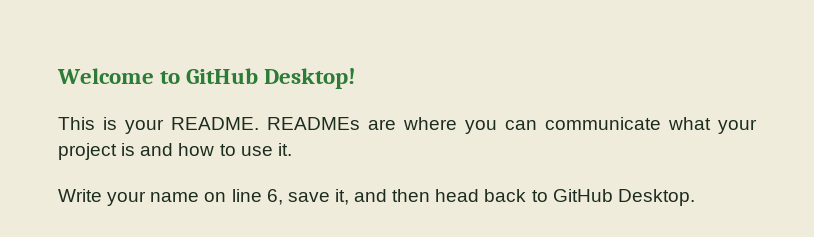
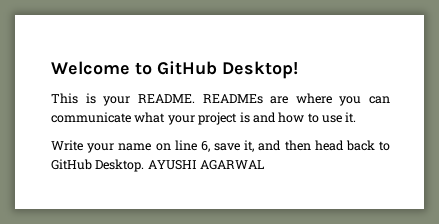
(695, 197) none -> [147,160,265,170] AYUSHI AGARWAL

